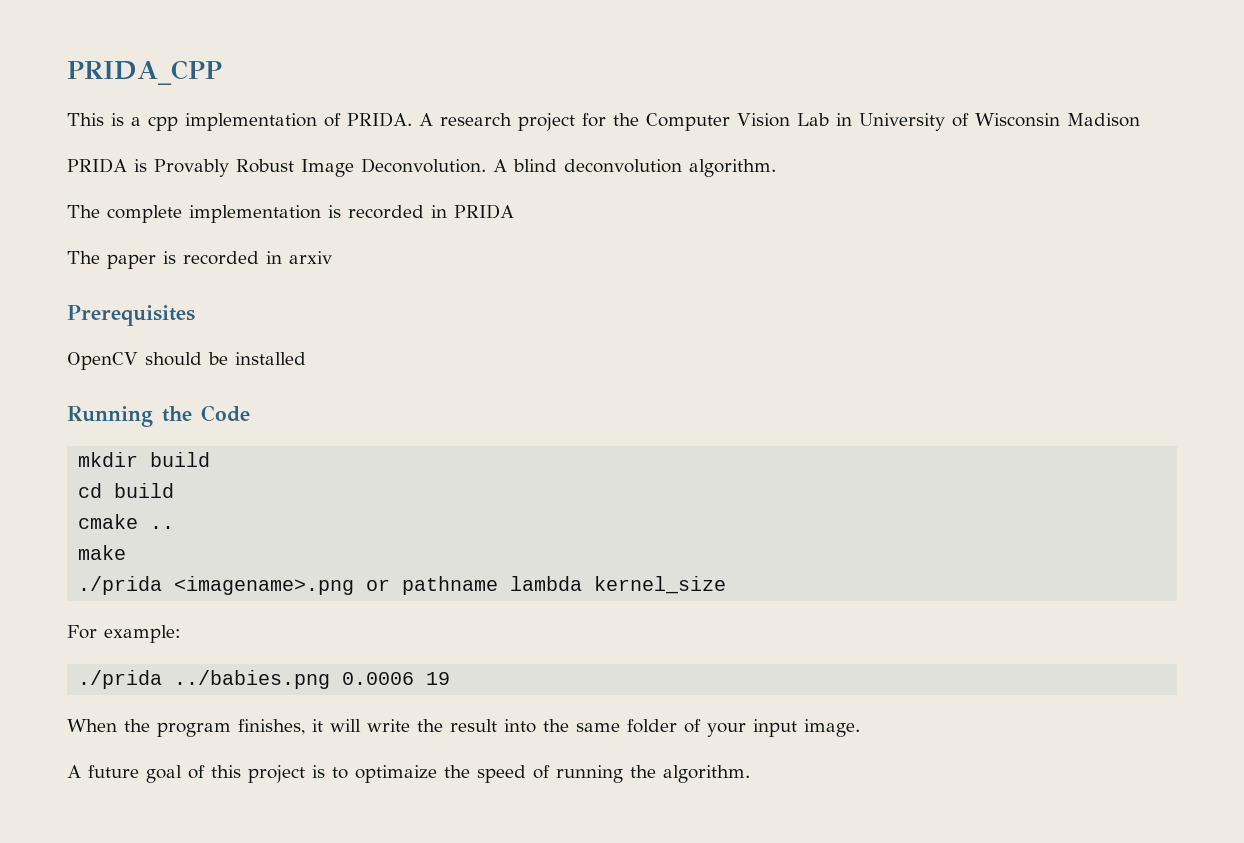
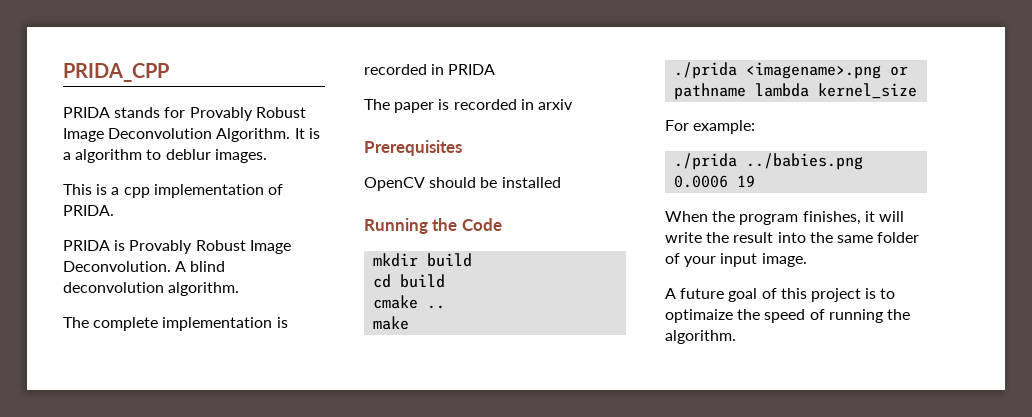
(222, 72) none -> [63,107,306,121] [63,128,320,142] [63,149,267,163] // PRIDA stands for Provably Robust Image Deconvolution Algorithm. It is a algorithm to deblur images.
[419,113,1140,131] A research project for the Computer Vision Lab in University of Wisconsin Madison -> (114, 210) none

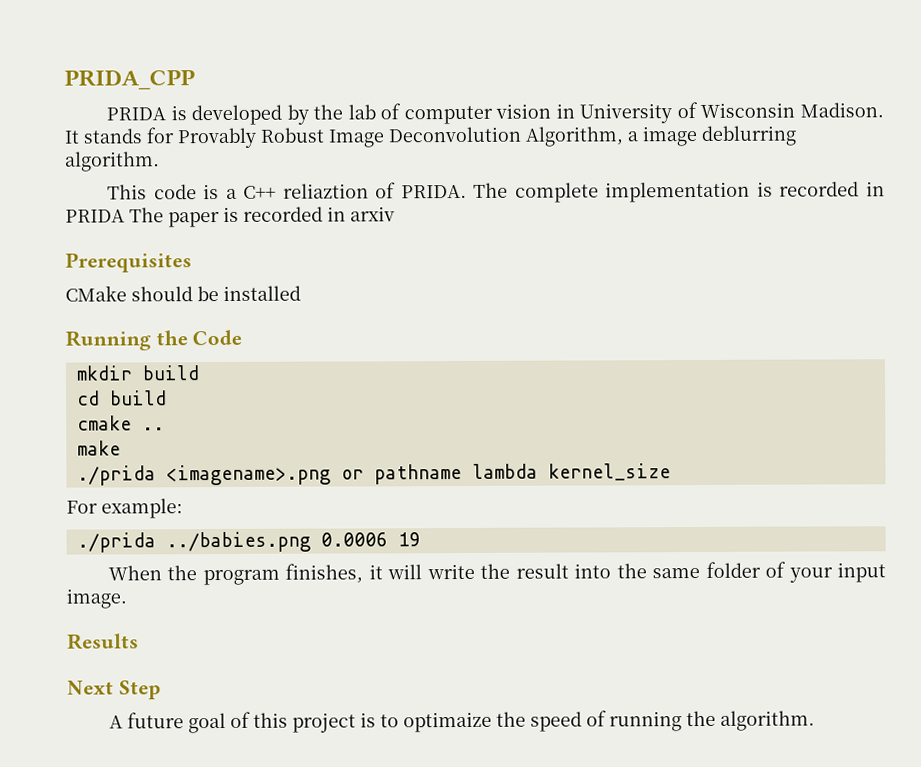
(110, 112) none -> [170,102,884,126] [64,130,79,144] is developed by the lab of computer vision in University of Wisconsin Madison. It
[216,128,320,142] [63,149,267,163] [63,184,283,198] [63,205,114,216] [63,240,291,254] [63,261,226,272] [63,282,240,296] Algorithm. It is a algorithm to deblur images. // This is a cpp implementation of PRIDA. // PRIDA is Provably Robust Image Deconvolution. A blind deconvolution algorithm. // -> [525,125,797,147] [65,151,160,172] [106,182,467,200] Algorithm, a image deblurring algorithm. // This code is a C++ reliaztion of PRIDA.
(496, 69) // -> (125, 216) none
[364,177,425,191] OpenCV -> [65,285,127,302] CMake
(807, 260) none -> [67,633,139,650] [67,680,161,700] // Results // Next Step

